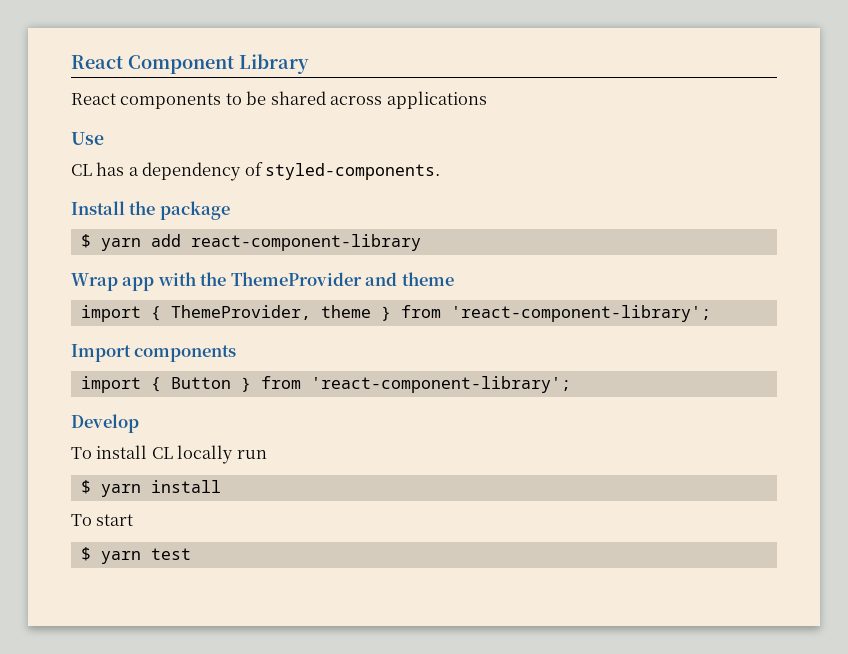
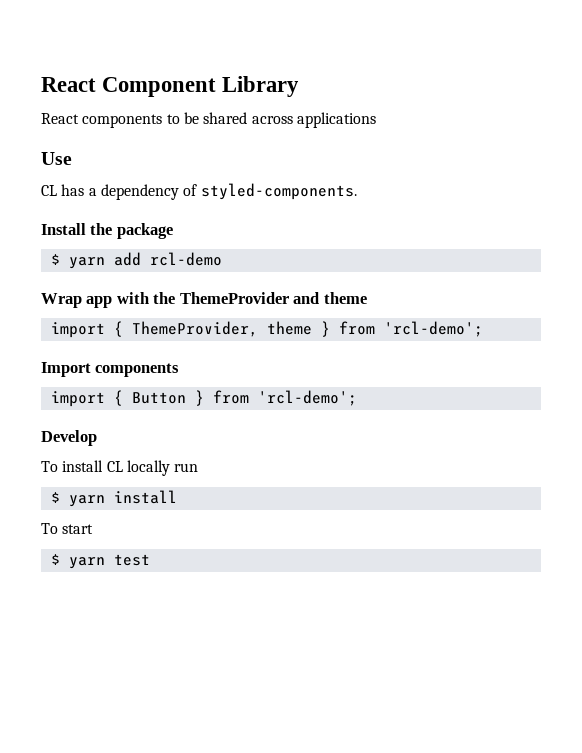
[190,234,421,251] react-component-library -> [149,252,222,266] rcl-demo
[450,305,711,322] 'react-component-library'; -> [383,321,483,337] 'rcl-demo';
[310,376,571,393] 'react-component-library'; -> [257,390,357,406] 'rcl-demo';

